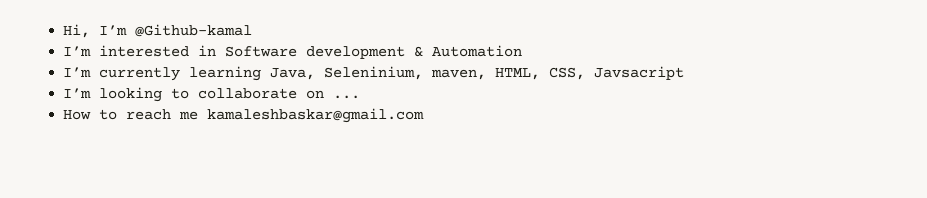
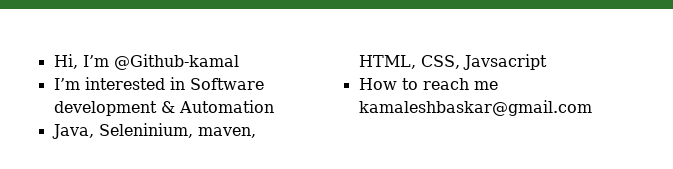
[63,66,262,81] I’m currently learning -> (274, 106) none
[63,87,361,102] // I’m looking to collaborate on ... -> (547, 62) none

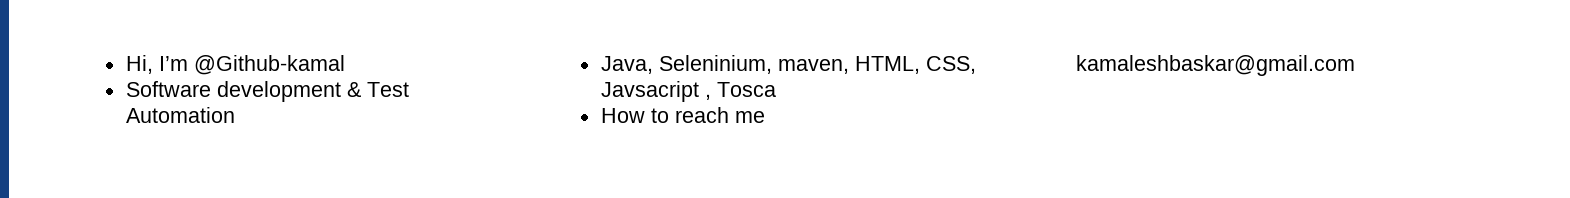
[53,77,185,90] I’m interested in -> (345, 65) none
(175, 107) none -> [366,82,409,97] Test
(547, 62) none -> [704,82,776,100] , Tosca

